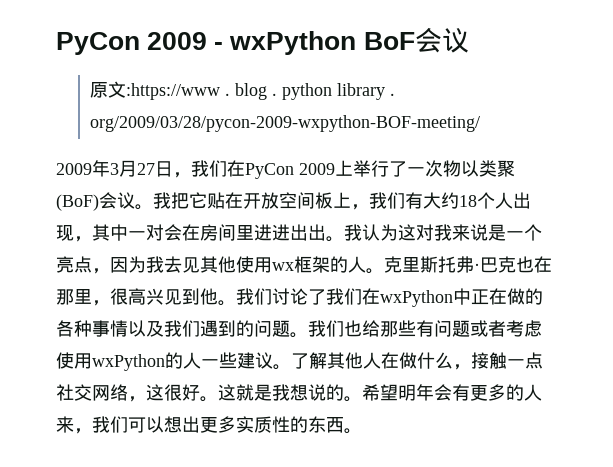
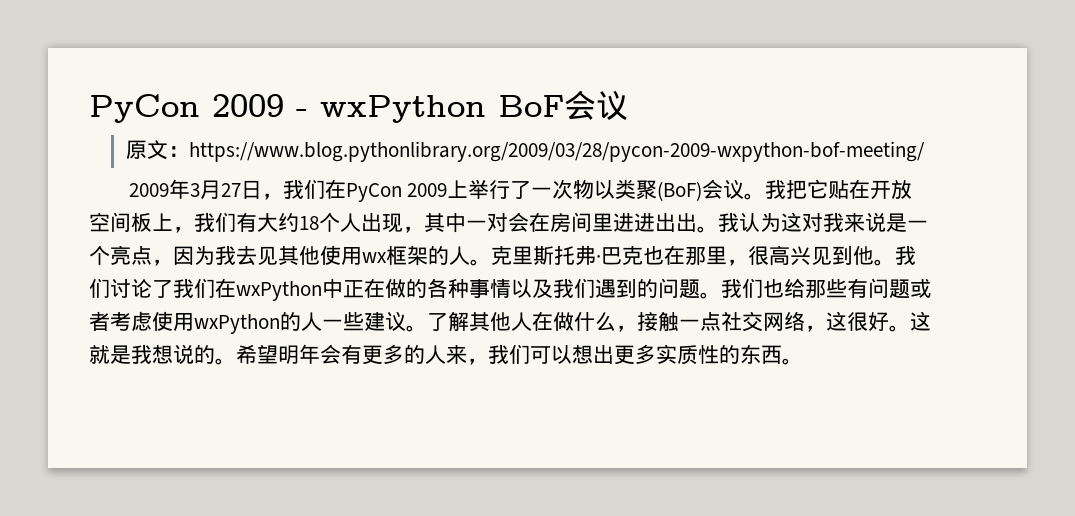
[126,83,396,100] [90,115,481,132] :https://www . blog . python library . org/2009/03/28/pycon-2009-wxpython-BOF-meeting/ -> [167,141,925,162] ：https://www.blog.pythonlibrary.org/2009/03/28/pycon-2009-wxpython-bof-meeting/

